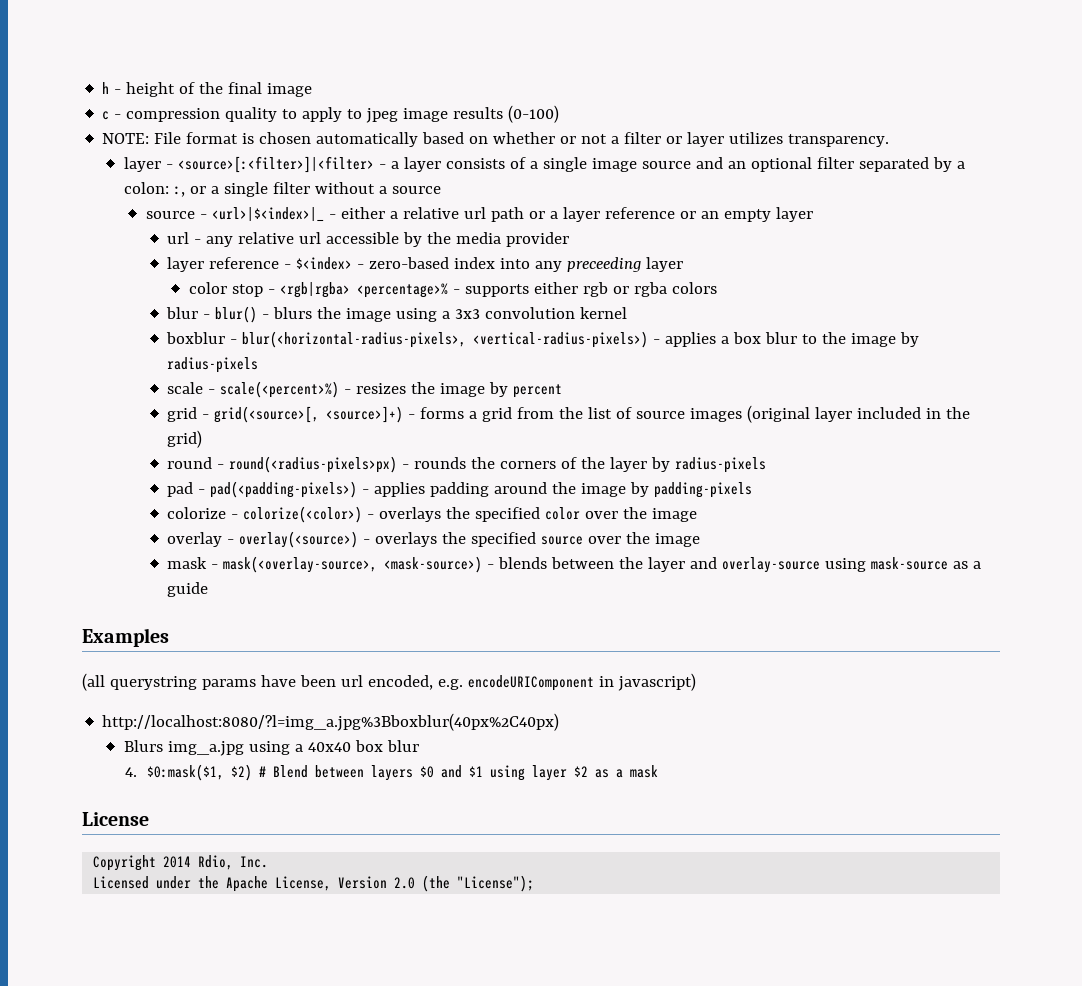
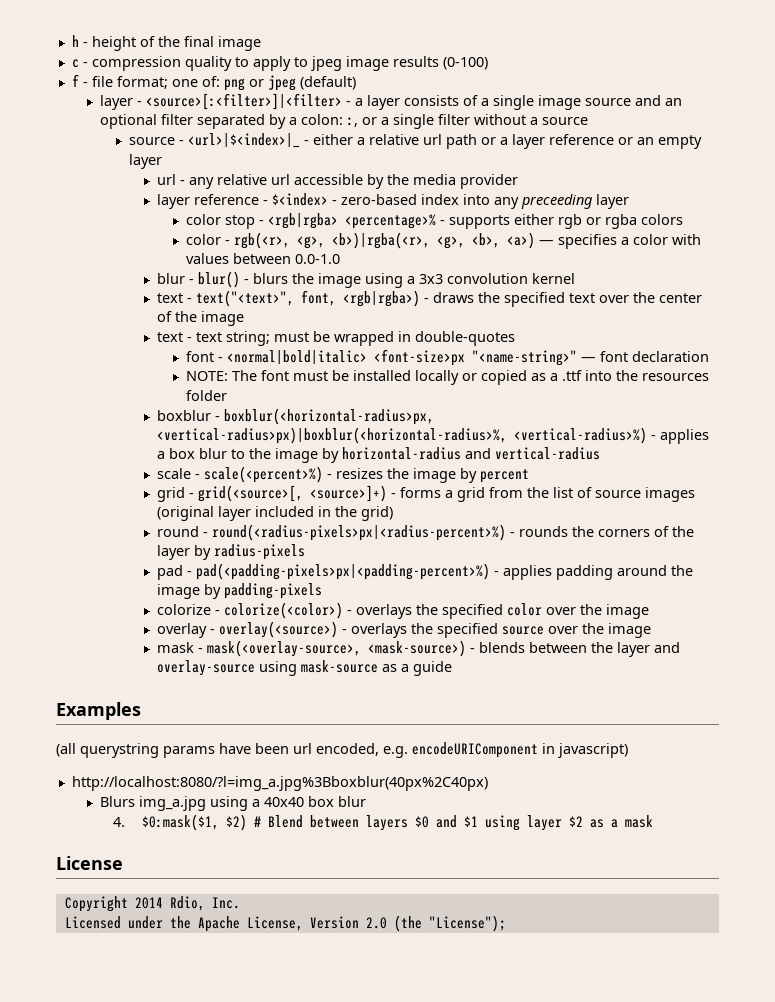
[102,132,890,147] NOTE: File format is chosen automatically based on whether or not a filter or layer utilizes transparency. -> [71,74,356,91] f - file format; one of: png or jpeg (default)
(717, 288) none -> [185,232,701,249] [185,253,340,264] // color - rgb(<r>, <g>, <b>)|rgba(<r>, <g>, <b>, <a>) — specifies a color with values between 0.0-1.0
(628, 313) none -> [157,290,703,307] [157,311,245,326] [157,331,516,346] [185,349,709,366] [185,370,709,385] [185,390,227,401] // text - text("<text>", font, <rgb|rgba>) - draws the specified text over the center of the image // text - text string; must be wrapped in double-quotes // font - <normal|bold|italic> <font-size>px "<name-string>" — font declaration // NOTE: The font must be installed locally or copied as a .ttf into the resources folder
[242,331,649,348] blur(<horizontal-radius-pixels>, <vertical-radius-pixels>) -> [224,408,435,425] [157,427,648,444] boxblur(<horizontal-radius>px, <vertical-radius>px)|boxblur(<horizontal-radius>%, <vertical-radius>%)
[167,357,259,373] radius-pixels -> [342,447,601,460] horizontal-radius and vertical-radius
[229,456,398,473] round(<radius-pixels>px) -> [212,524,507,541] round(<radius-pixels>px|<radius-percent>%)
[210,481,358,498] pad(<padding-pixels>) -> [196,563,491,580] pad(<padding-pixels>px|<padding-percent>%)

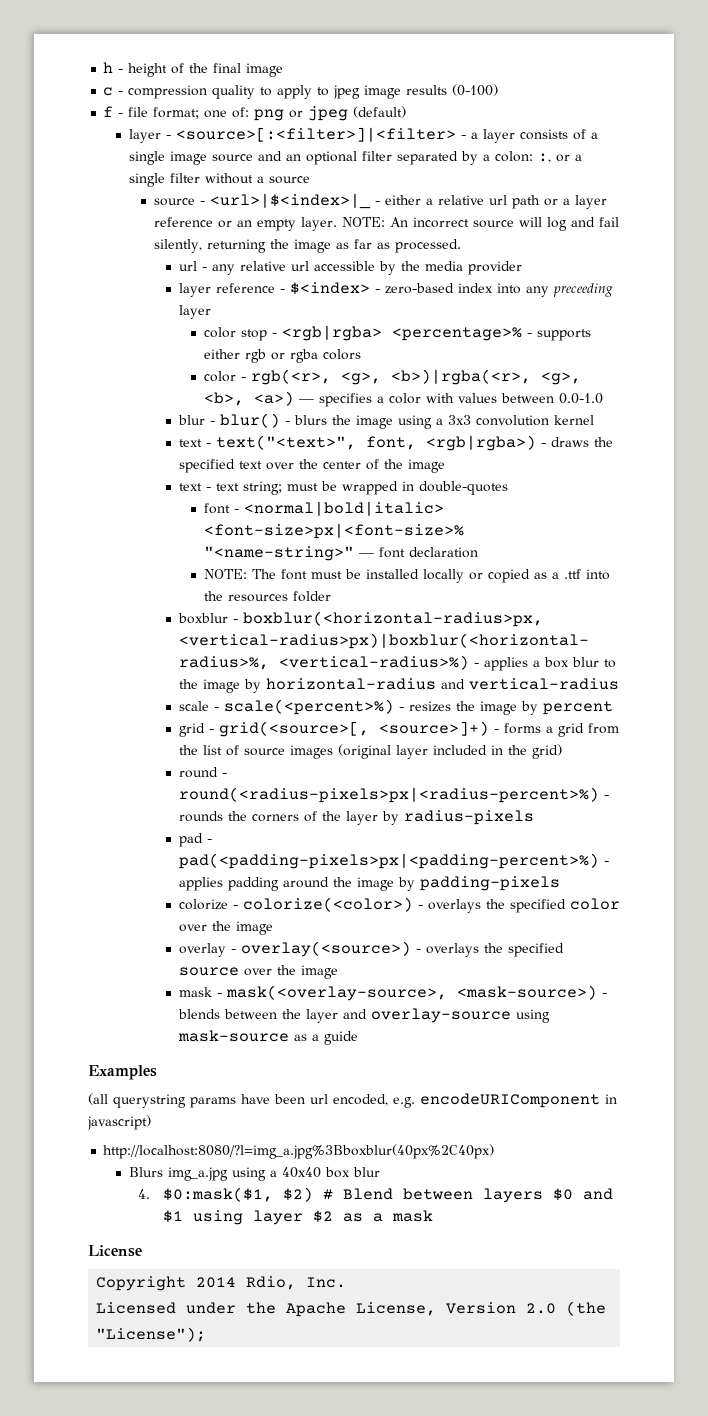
[128,154,162,169] layer -> [300,217,619,231] [153,239,461,253] layer. NOTE: An incorrect source will log and fail silently, returning the image as far as processed.
[373,349,465,366] <font-size>px -> [203,523,464,539] <font-size>px|<font-size>%

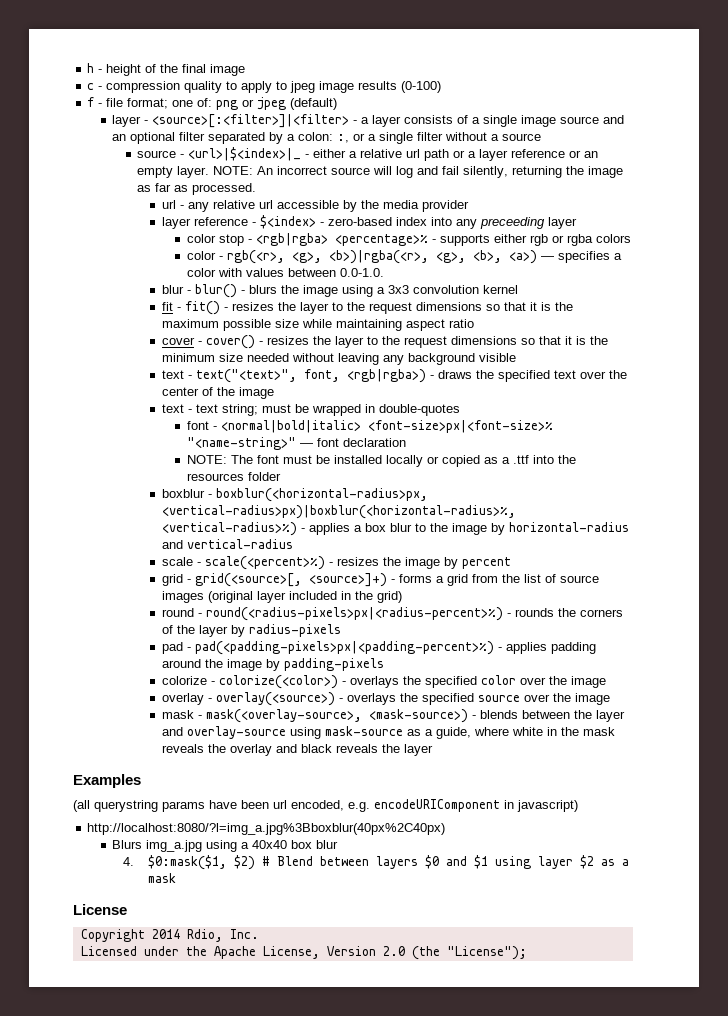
[558,393,603,404] 0.0-1.0 -> [340,268,385,277] 0.0-1.0.
(594, 420) none -> [162,301,574,315] [162,319,475,331] [162,335,609,349] [162,353,517,365] // fit - fit() - resizes the layer to the request dimensions so that it is the maximum possible size while maintaining aspect ratio // cover - cover() - resizes the layer to the request dimensions so that it is the minimum size needed without leaving any background visible
[323,1031,358,1045] guide -> [436,727,616,739] [162,744,434,756] guide, where white in the mask reveals the overlay and black reveals the layer

